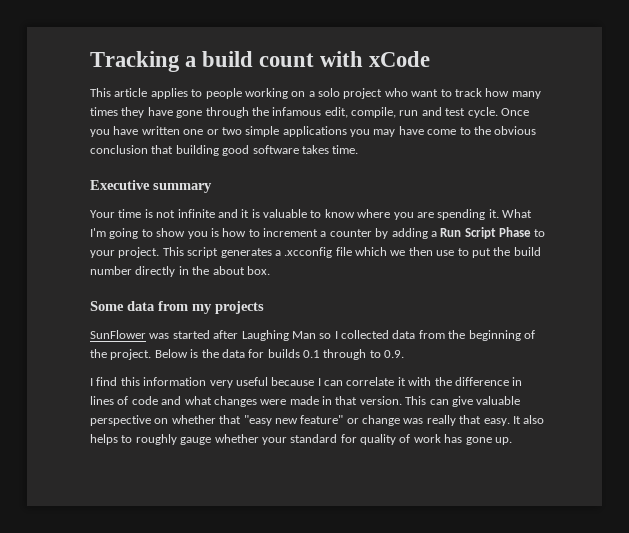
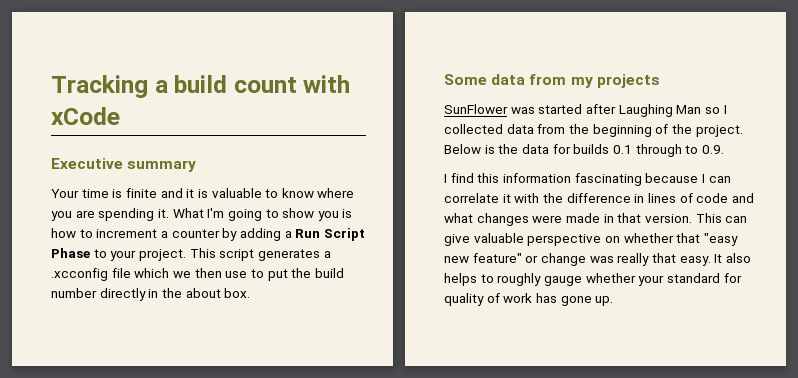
[90,88,541,99] [90,107,529,118] [90,126,537,137] [90,145,359,156] // This article applies to people working on a solo project who want to track how many times they have gone through the infamous edit, compile, run and test cycle. Once you have written one or two simple applications you may have come to the obvious conclusion that building good software takes time. -> (120, 116) none
[156,209,215,218] not infinite -> [125,188,157,198] finite
[209,377,268,388] very useful -> [574,173,642,186] fascinating

